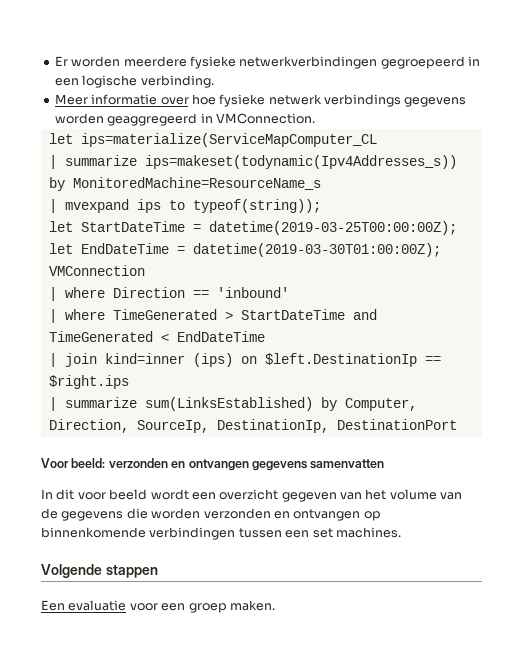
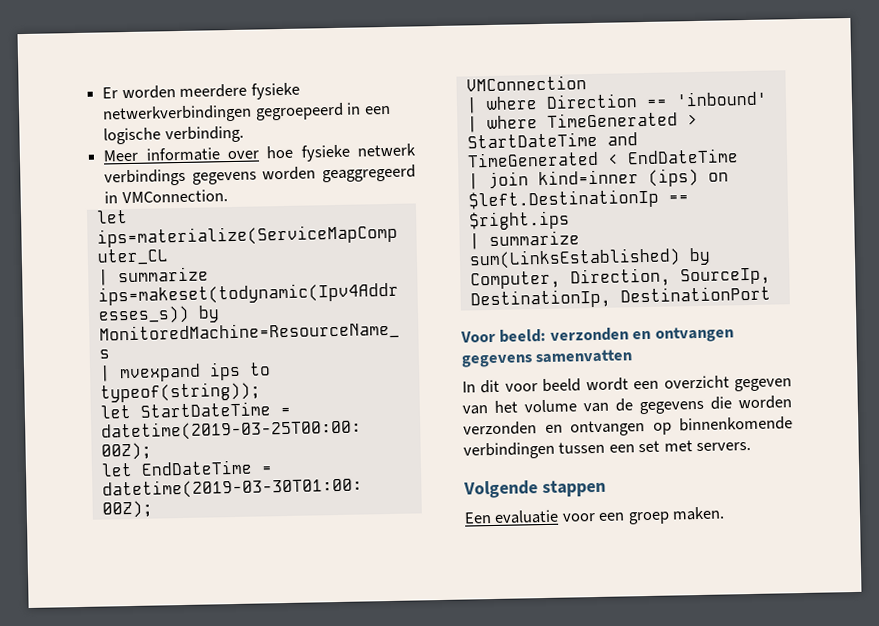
[335,527,401,538] machines. -> [663,440,752,452] met servers.

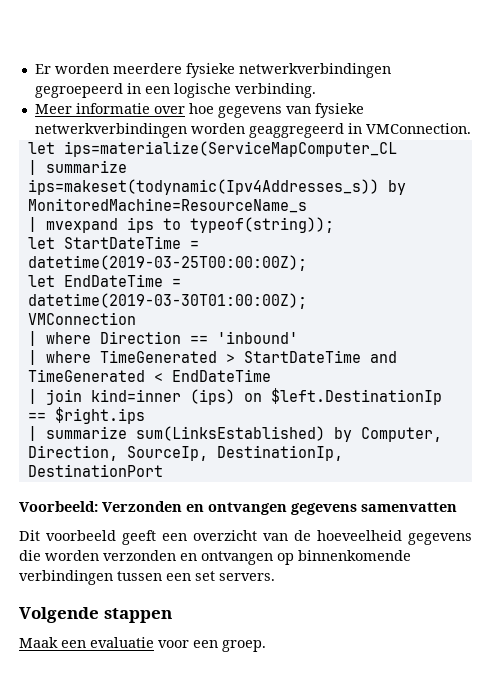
[300,143,416,162] [104,168,257,187] fysieke netwerk verbindings gegevens -> [217,103,364,118] [34,123,187,138] gegevens van fysieke netwerkverbindingen
[460,327,629,343] Voor beeld: verzonden -> [19,501,182,512] Voorbeeld: Verzonden
[462,375,792,394] [462,399,577,415] In dit voor beeld wordt een overzicht gegeven van het volume -> [19,530,257,545] Dit voorbeeld geeft een overzicht
(633, 405) none -> [317,530,402,541] hoeveelheid
[663,440,693,452] met -> (215, 576) none
[464,512,492,524] Een -> [19,637,86,648] Maak een
[627,506,726,525] groep maken. -> [222,640,266,652] groep.

